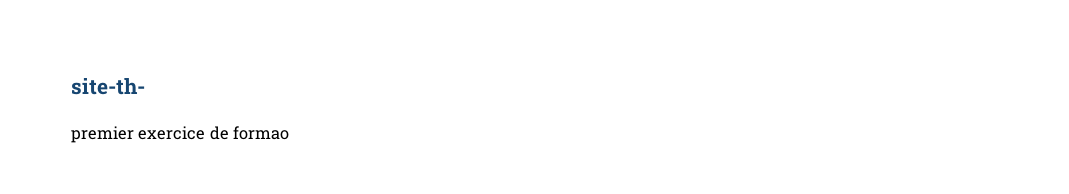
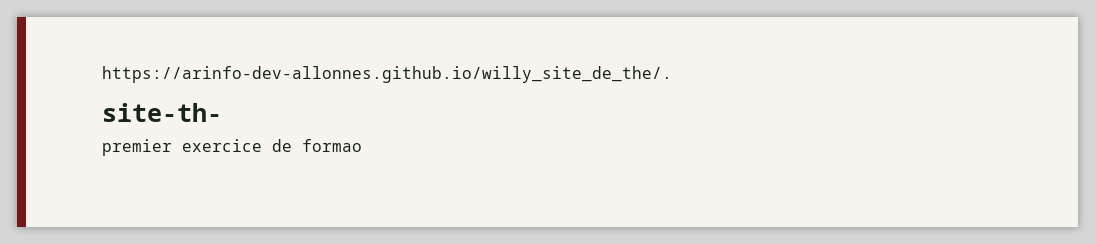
(71, 86) none -> [102,66,672,83] https://arinfo-dev-allonnes.github.io/willy_site_de_the/. //

